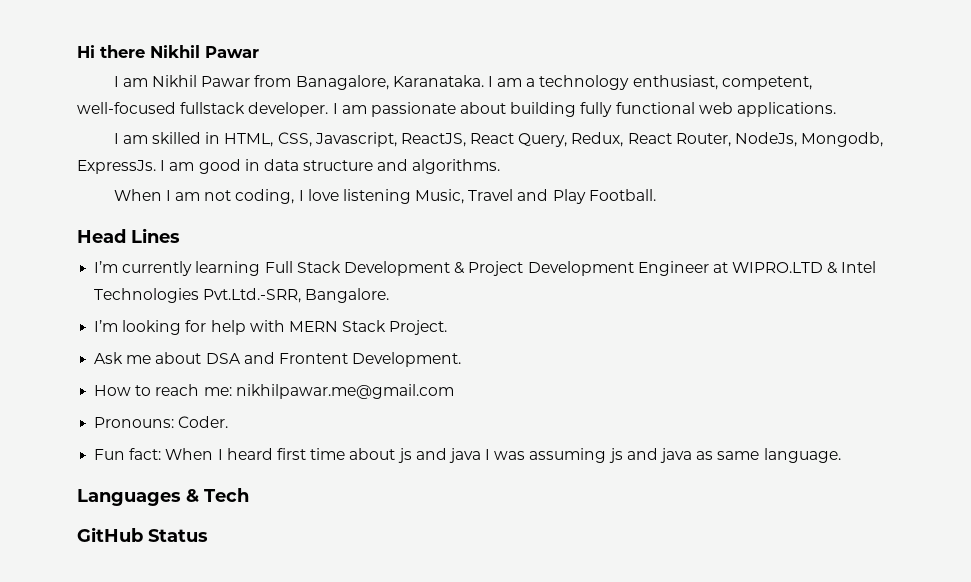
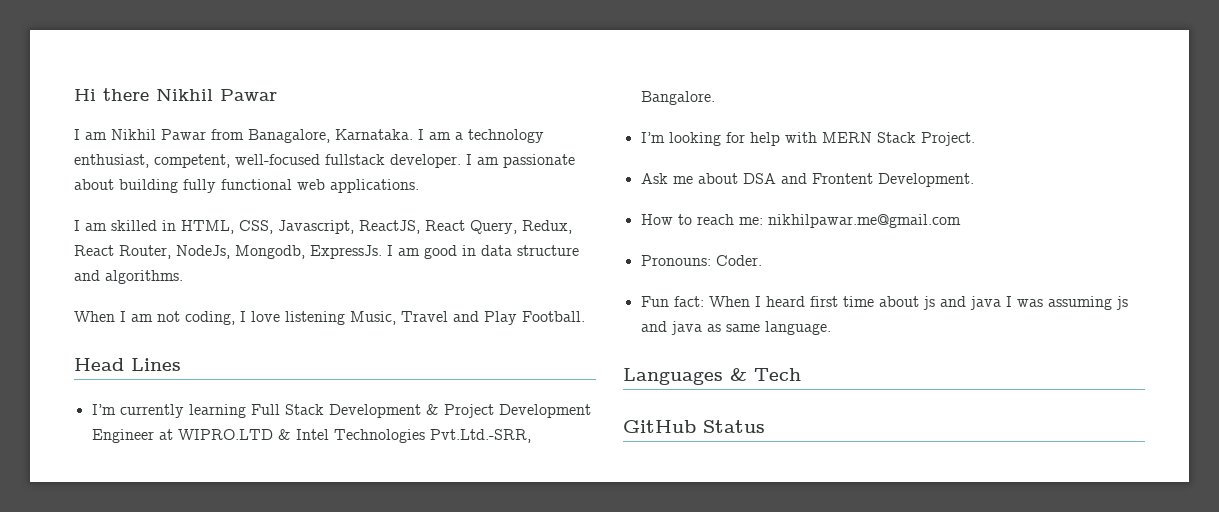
[392,75,484,87] Karanataka. -> [335,129,413,140] Karnataka.

